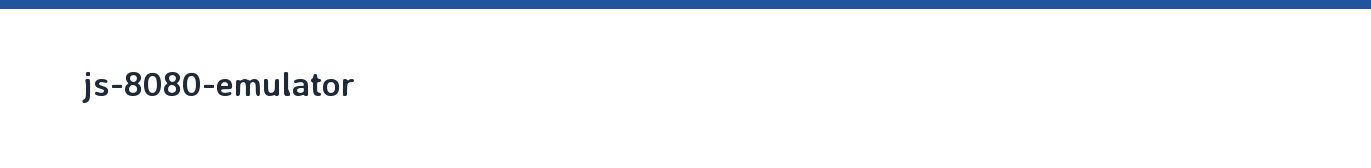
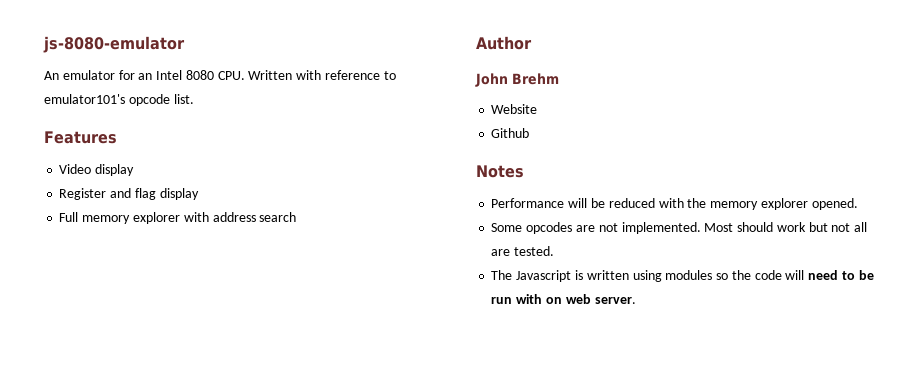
(355, 87) none -> [44,70,396,80] [44,94,194,106] [44,131,117,144] [59,164,135,176] [59,188,199,200] [59,212,297,224] [476,36,532,50] [475,73,559,87] [491,104,538,114] [491,128,530,138] [476,165,524,178] [491,198,858,210] [491,222,868,234] [491,246,555,256] [491,270,874,282] [491,294,636,304] // An emulator for an Intel 8080 CPU. Written with reference to emulator101's opcode list. // Features // Video display // Register and flag display // Full memory explorer with address search // Author // John Brehm // Website // Github // Notes // Performance will be reduced with the memory explorer opened. // Some opcodes are not implemented. Most should work but not all are tested. // The Javascript is written using modules so the code will need to be run with on web server.

